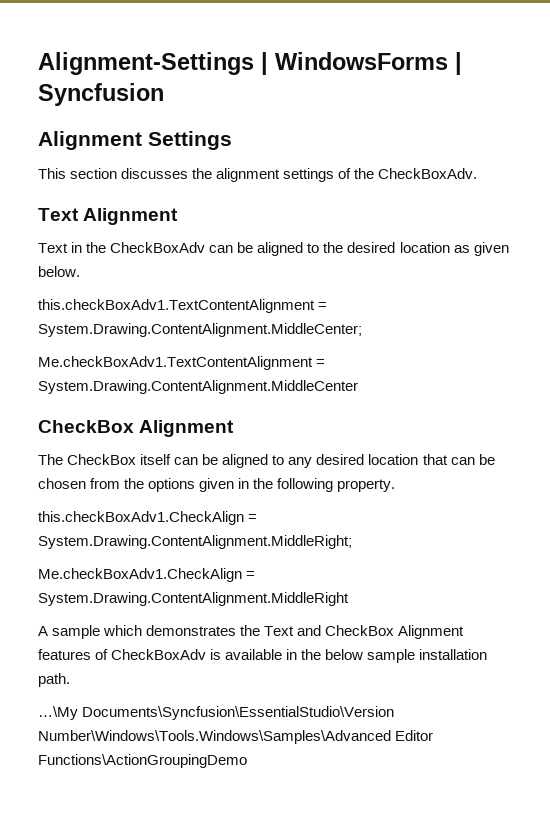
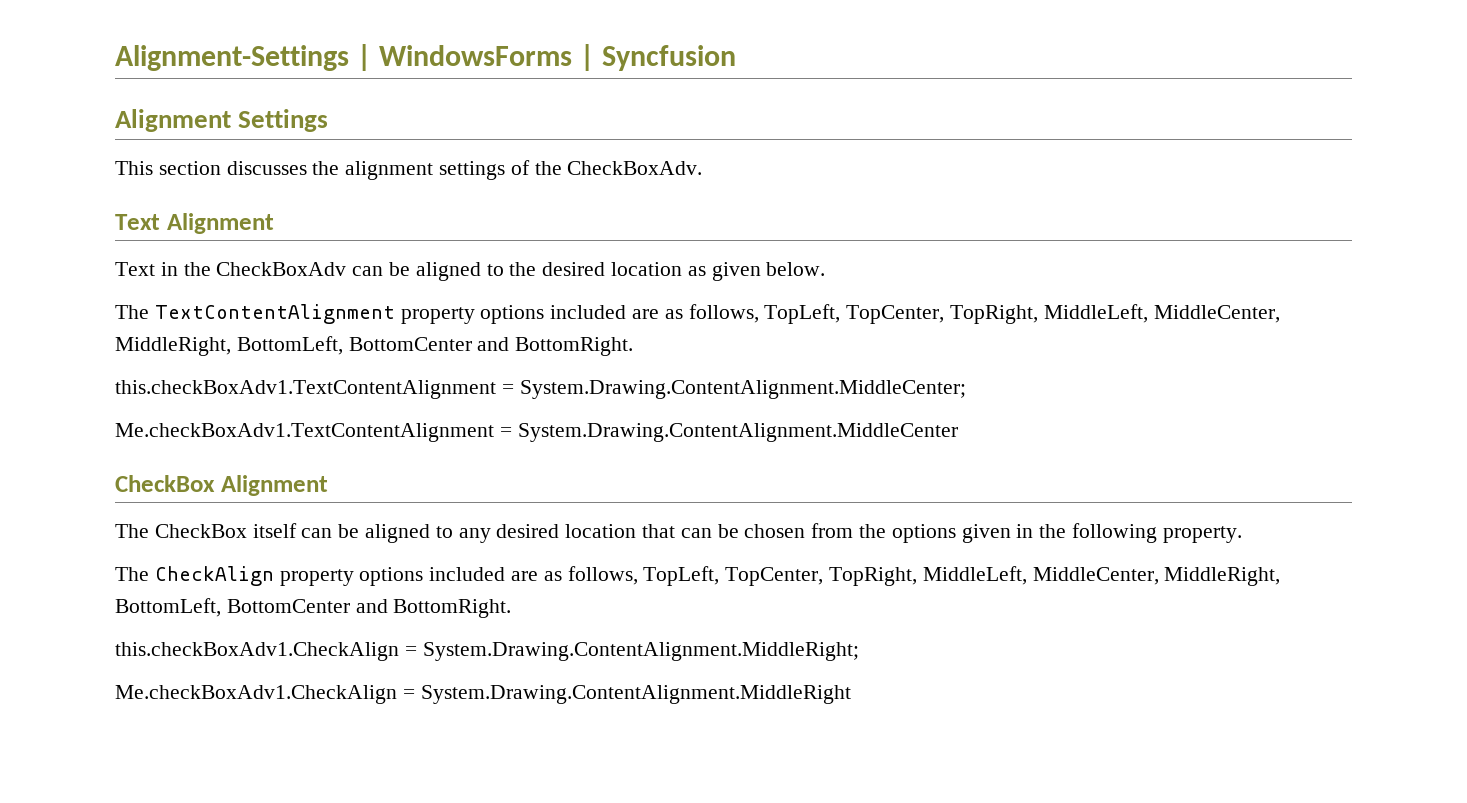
(80, 271) none -> [115,304,1280,324] [115,336,634,356] // The TextContentAlignment property options included are as follows, TopLeft, TopCenter, TopRight, MiddleLeft, MiddleCenter, MiddleRight, BottomLeft, BottomCenter and BottomRight.
(396, 485) none -> [115,566,1281,586] [115,598,512,618] // The CheckAlign property options included are as follows, TopLeft, TopCenter, TopRight, MiddleLeft, MiddleCenter, MiddleRight, BottomLeft, BottomCenter and BottomRight.
[38,625,465,639] [38,649,488,663] [38,673,70,687] [38,706,395,720] [38,730,434,744] [38,754,247,768] // A sample which demonstrates the Text and CheckBox Alignment features of CheckBoxAdv is available in the below sample installation path. // …\My Documents\Syncfusion\EssentialStudio\Version Number\Windows\Tools.Windows\Samples\Advanced Editor Functions\ActionGroupingDemo -> (851, 694) none

